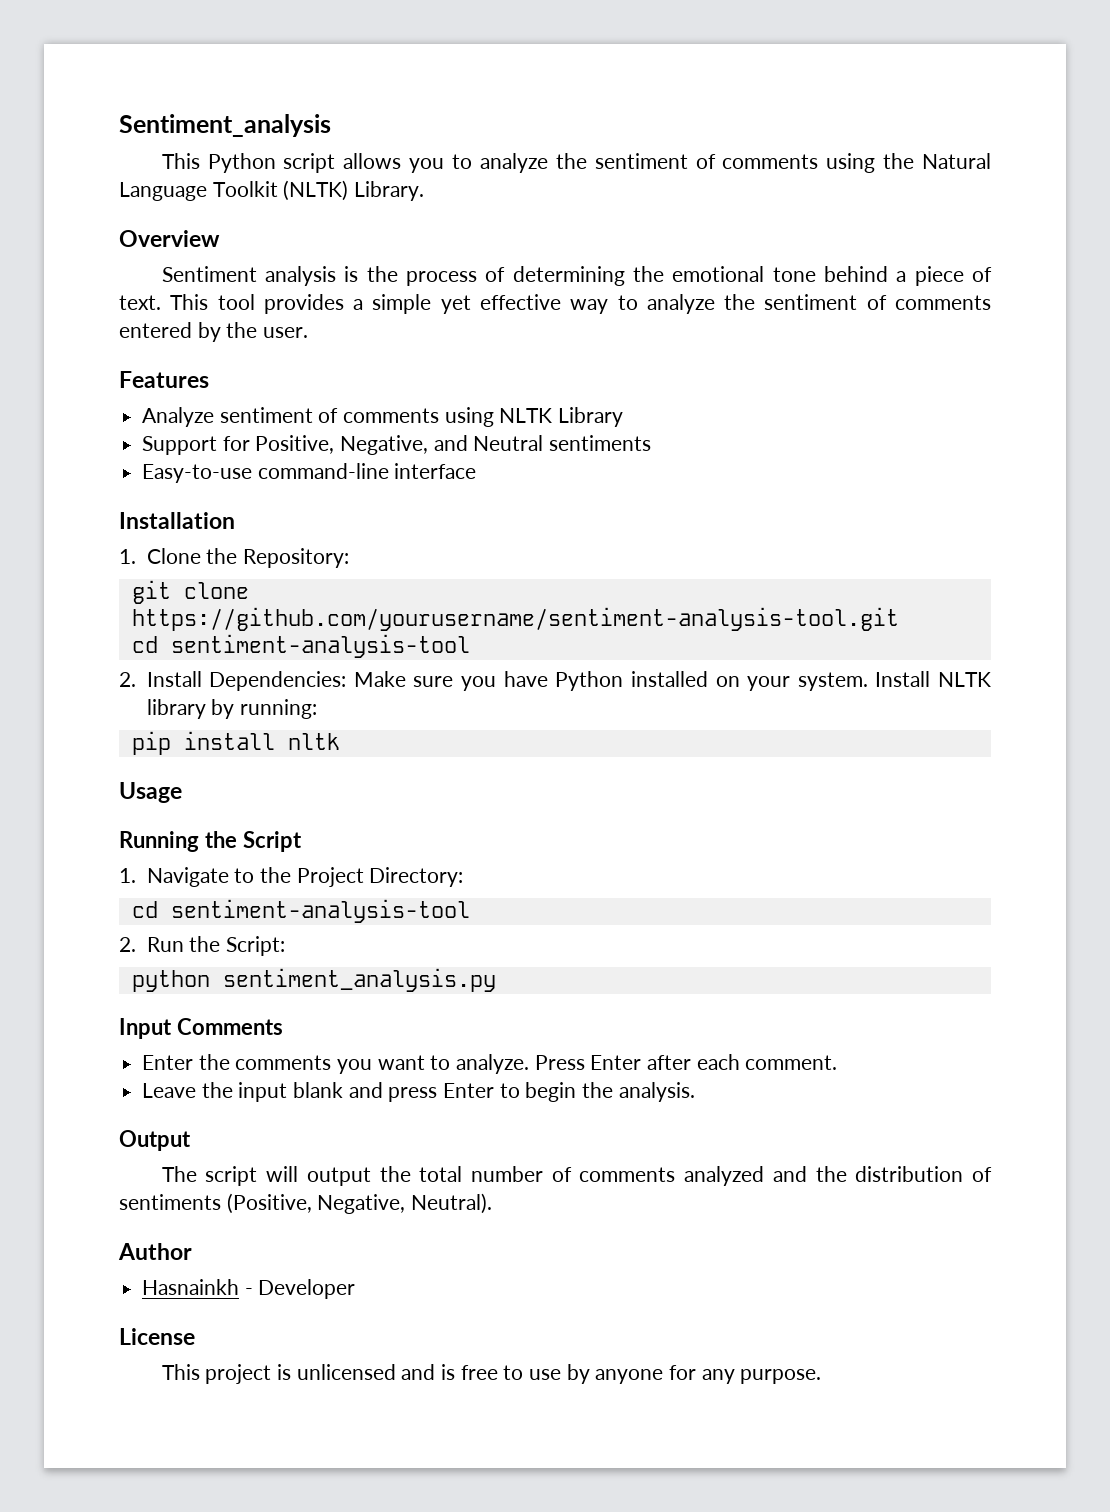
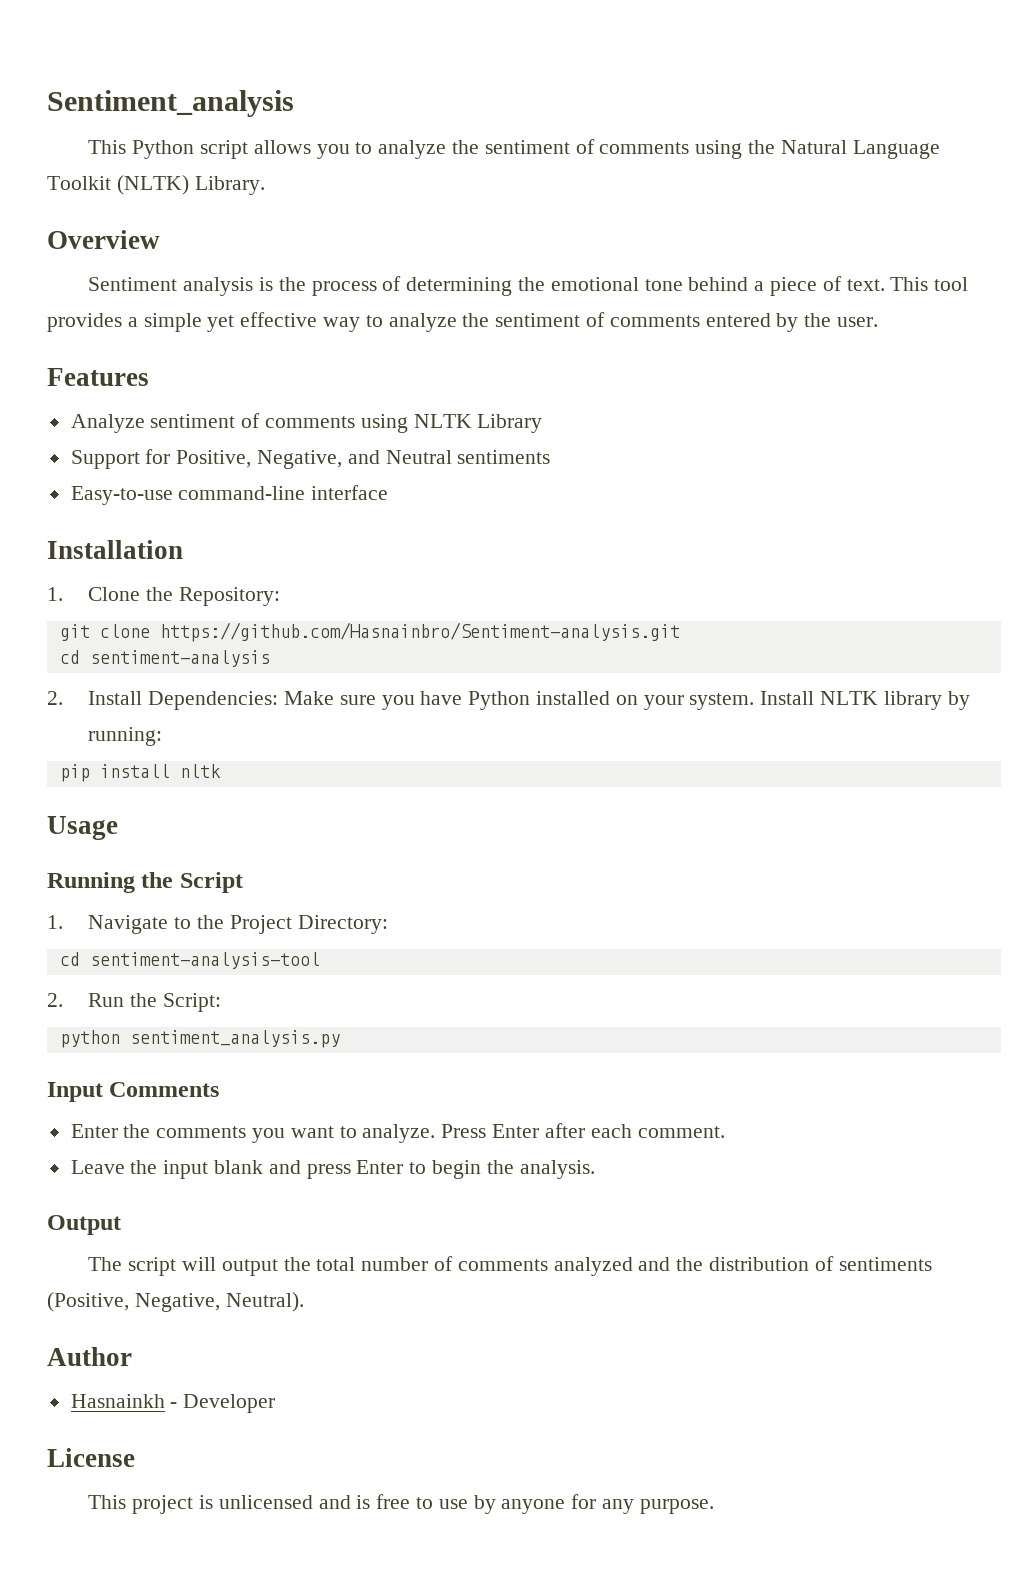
[131,607,899,631] [131,634,470,658] https://github.com/yourusername/sentiment-analysis-tool.git // cd sentiment-analysis-tool -> [159,622,680,642] [59,650,270,667] https://github.com/Hasnainbro/Sentiment-analysis.git // cd sentiment-analysis

